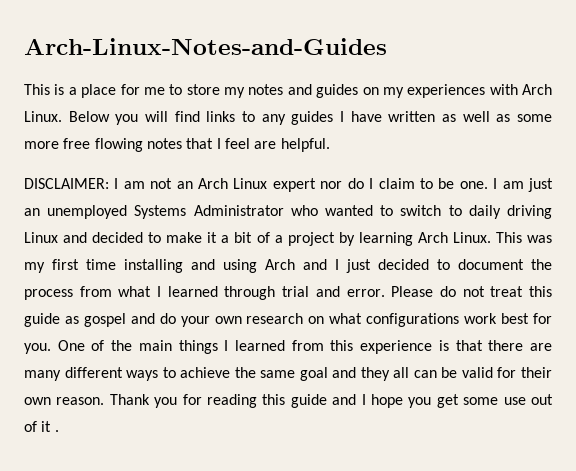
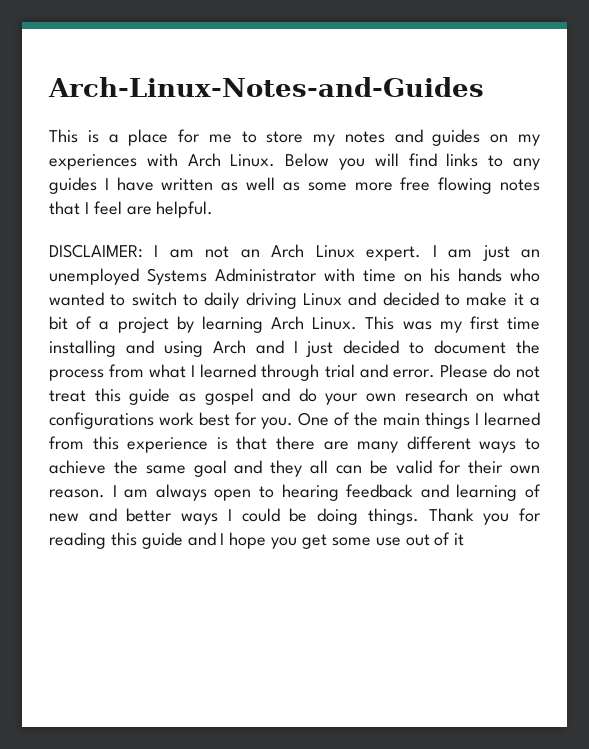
[272,178,488,192] expert nor do I claim to be one. -> [366,246,422,261] expert.
(284, 210) none -> [324,268,502,282] with time on his hands
(105, 401) none -> [112,484,541,501] [49,508,419,525] I am always open to hearing feedback and learning of new and better ways I could be doing things.
[54,430,59,432] . -> (465, 539) none

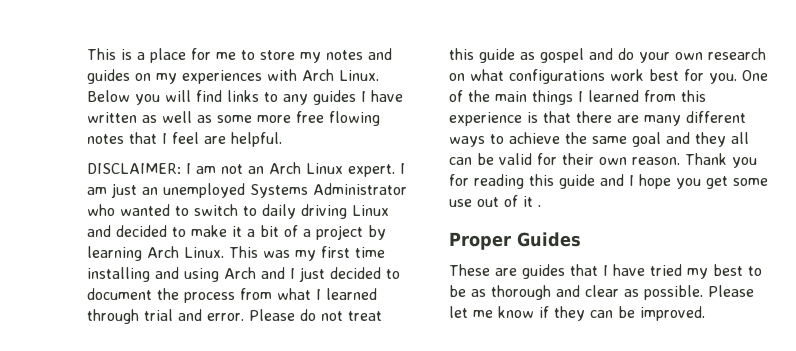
[48,77,484,97] Arch-Linux-Notes-and-Guides // -> (87, 54) none
[324,268,502,282] with time on his hands -> (407, 189) none
[112,484,541,501] [49,508,419,525] I am always open to hearing feedback and learning of new and better ways I could be doing things. -> (680, 161) none
(465, 539) none -> [538,205,541,207] [449,232,581,250] [449,264,762,279] [449,285,754,300] [449,306,705,321] . // Proper Guides // These are guides that I have tried my best to be as thorough and clear as possible. Please let me know if they can be improved.

